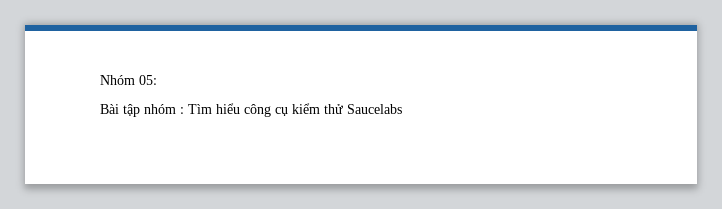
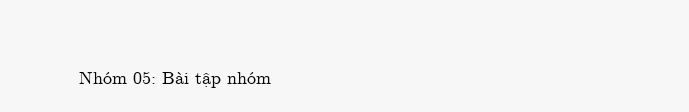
(157, 80) // -> (156, 77) none
[180,103,402,117] : Tìm hiểu công cụ kiểm thử Saucelabs -> (271, 78) none

